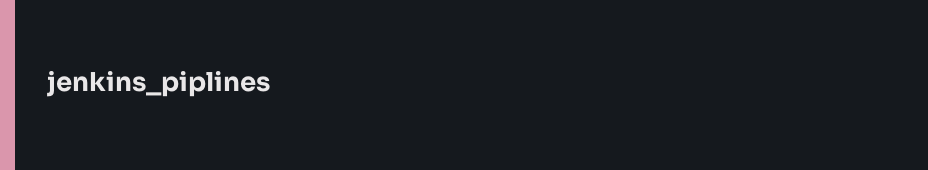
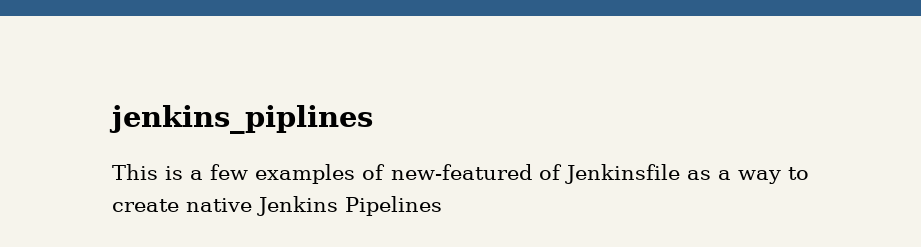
(270, 83) none -> [112,164,810,184] [112,196,442,216] // This is a few examples of new-featured of Jenkinsfile as a way to create native Jenkins Pipelines

